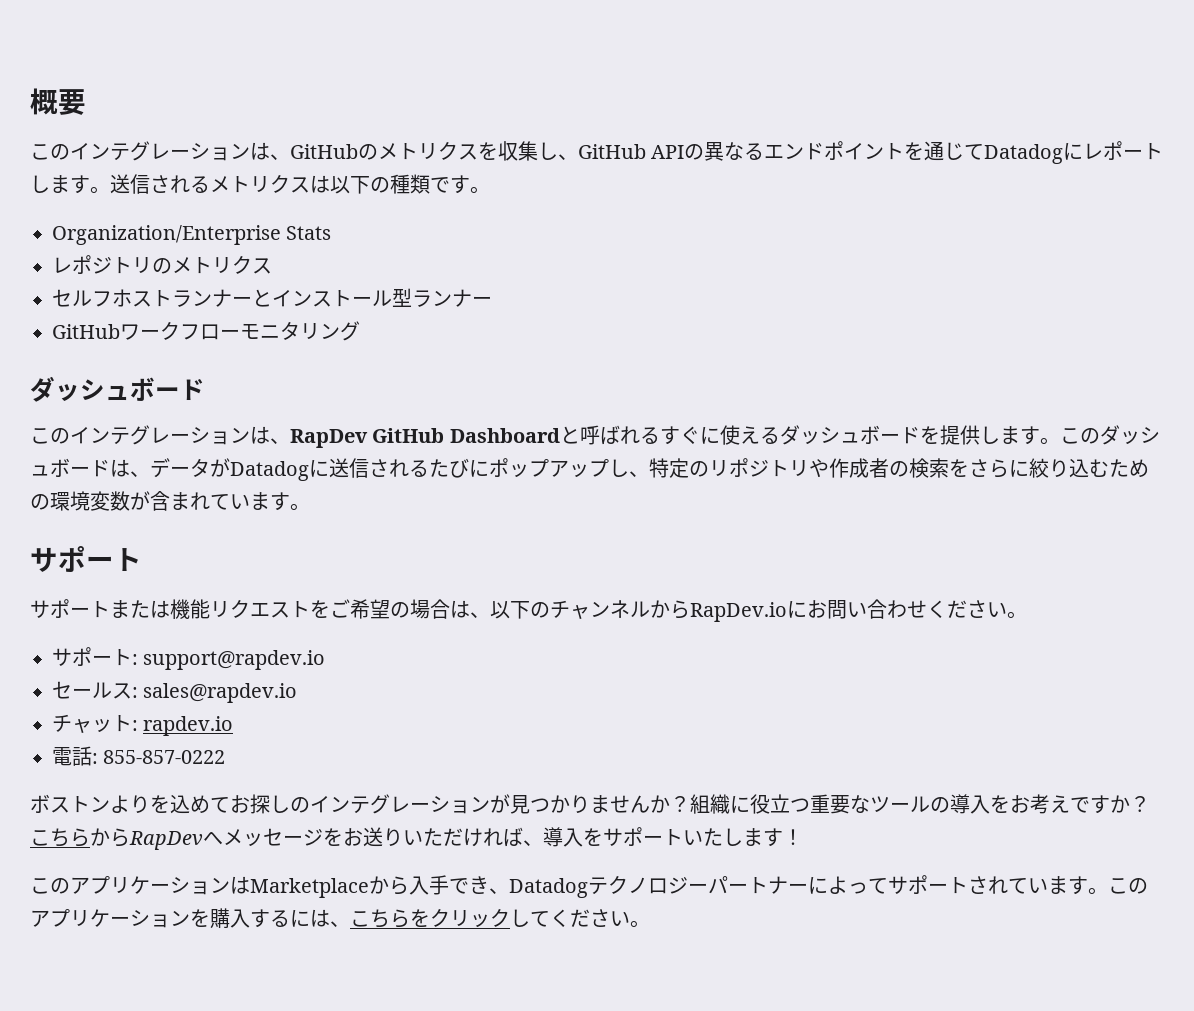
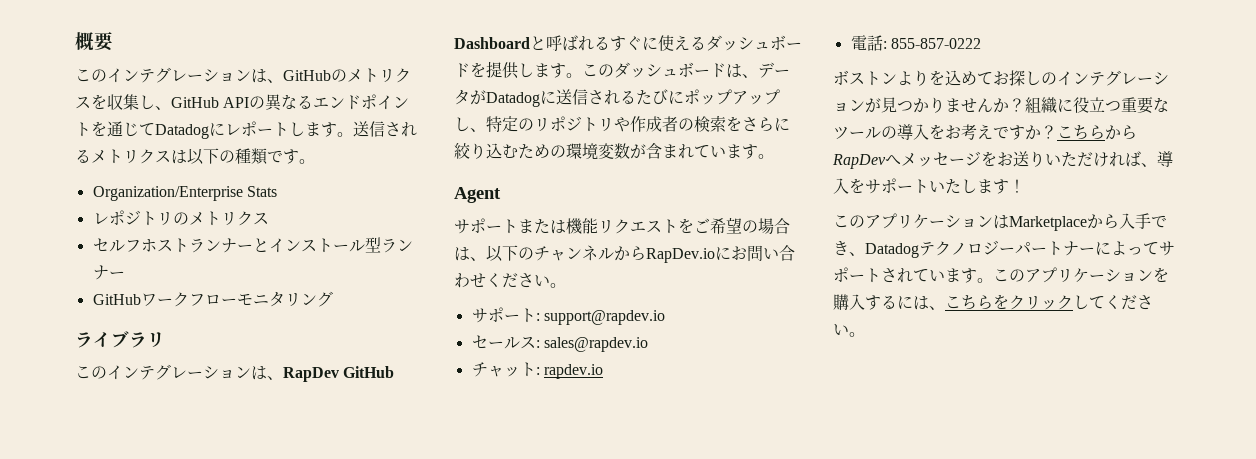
[30,376,205,402] ダッシュボード -> [75,331,165,348] ライブラリ
[30,546,142,572] サポート -> [454,187,501,203] Agent

